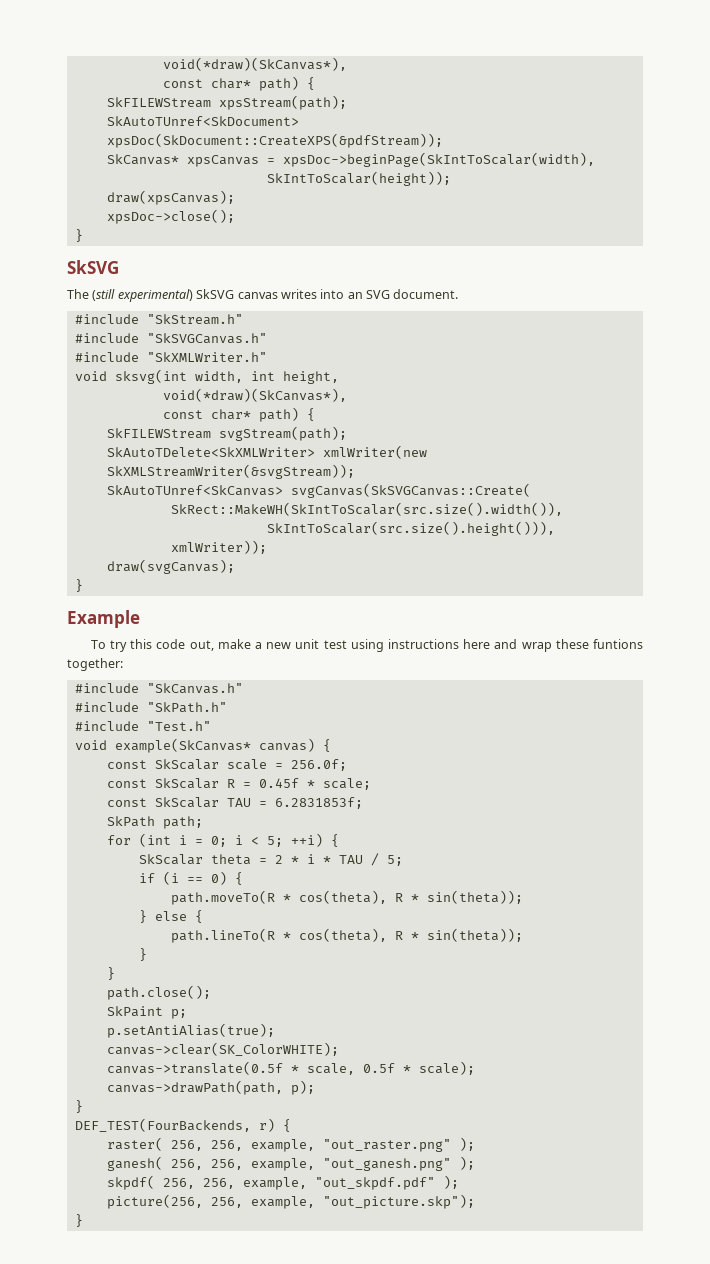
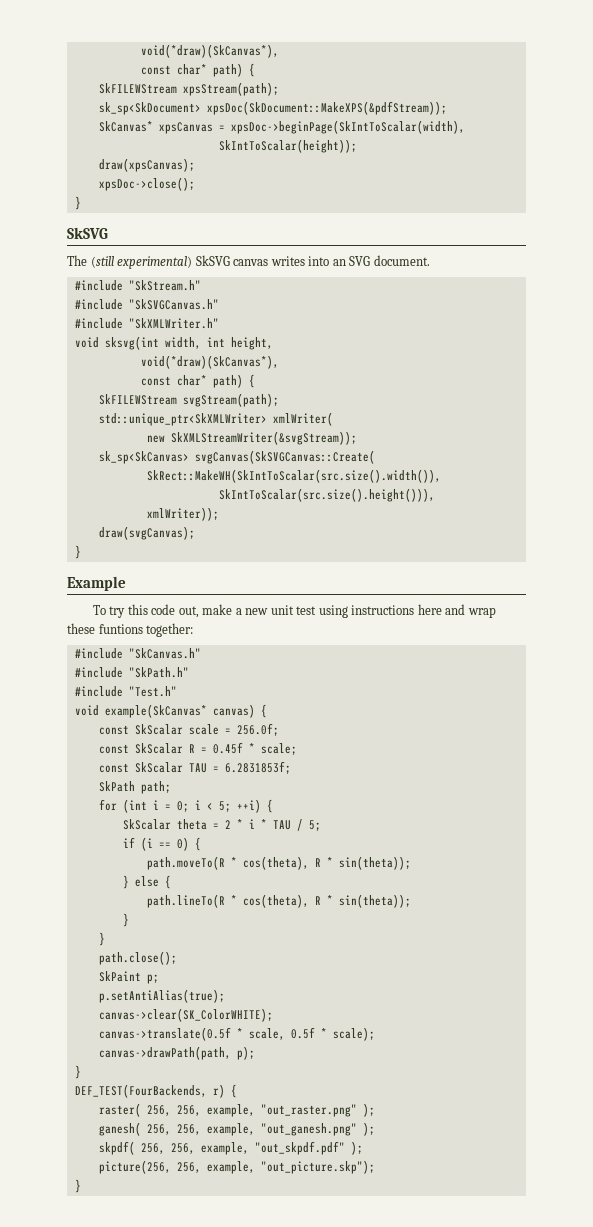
[106,116,299,126] [106,133,443,148] SkAutoTUnref<SkDocument> xpsDoc(SkDocument::CreateXPS(&pdfStream)); -> [98,101,447,115] sk_sp<SkDocument> xpsDoc(SkDocument::MakeXPS(&pdfStream));
[106,445,427,459] SkAutoTDelete<SkXMLWriter> xmlWriter(new -> [98,412,333,426] [146,435,165,443] std::unique_ptr<SkXMLWriter> xmlWriter( // new
[106,485,283,496] SkAutoTUnref<SkCanvas> -> [98,451,189,464] sk_sp<SkCanvas>

